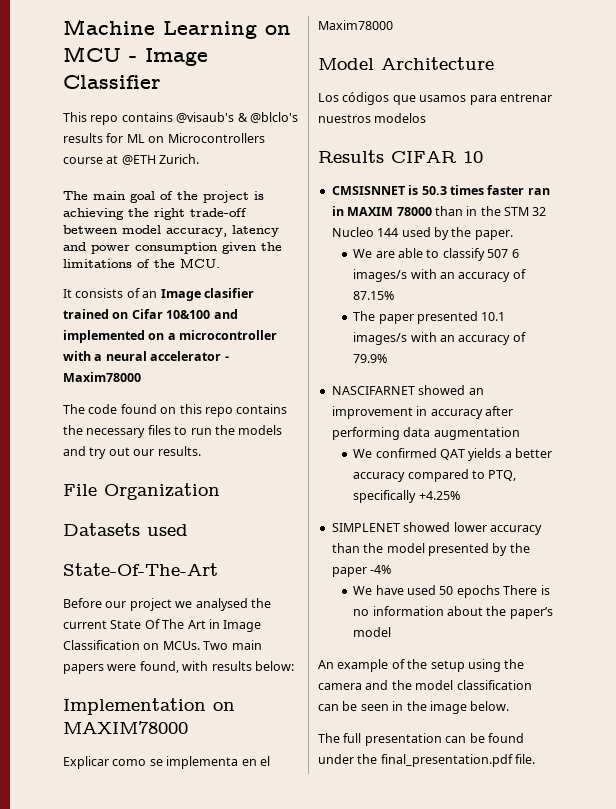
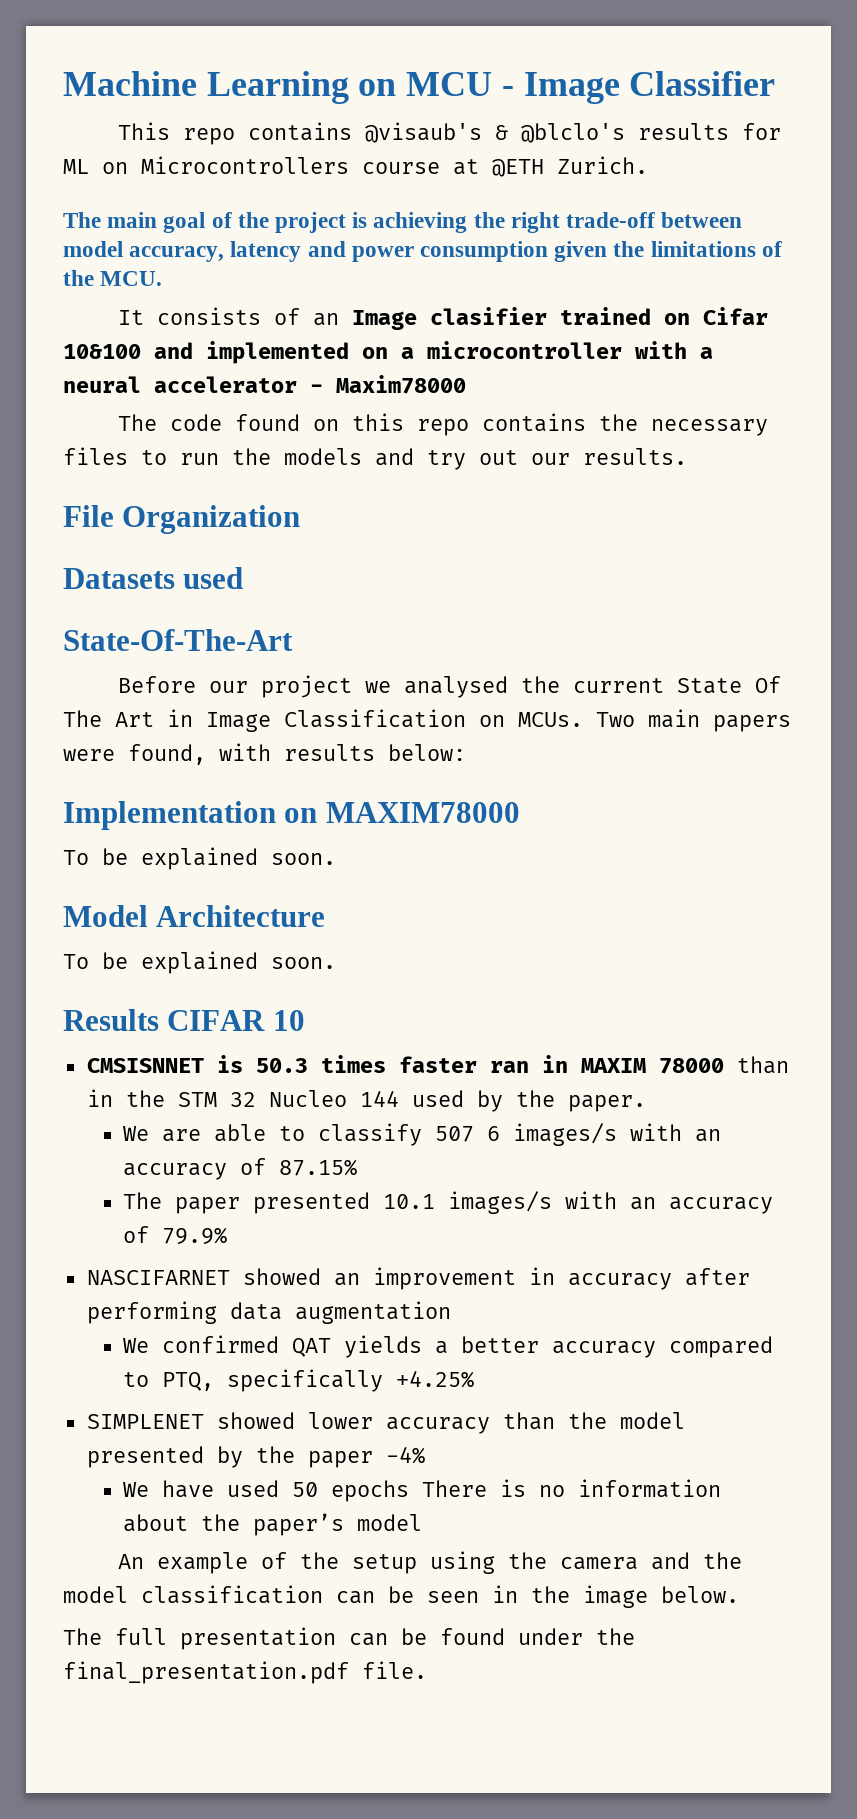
[63,756,270,769] [318,20,393,30] [318,57,494,70] [318,92,552,105] [318,113,427,123] Explicar como se implementa en el Maxim78000 // Model Architecture // Los códigos que usamos para entrenar nuestros modelos -> [63,847,336,870] [63,905,326,927] [63,951,336,974] To be explained soon. // Model Architecture // To be explained soon.

